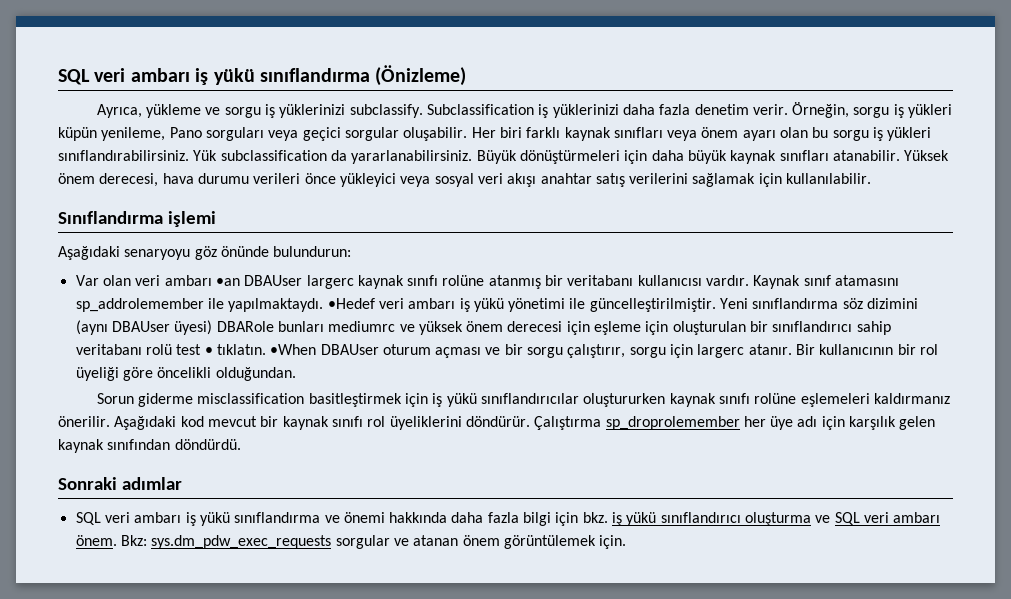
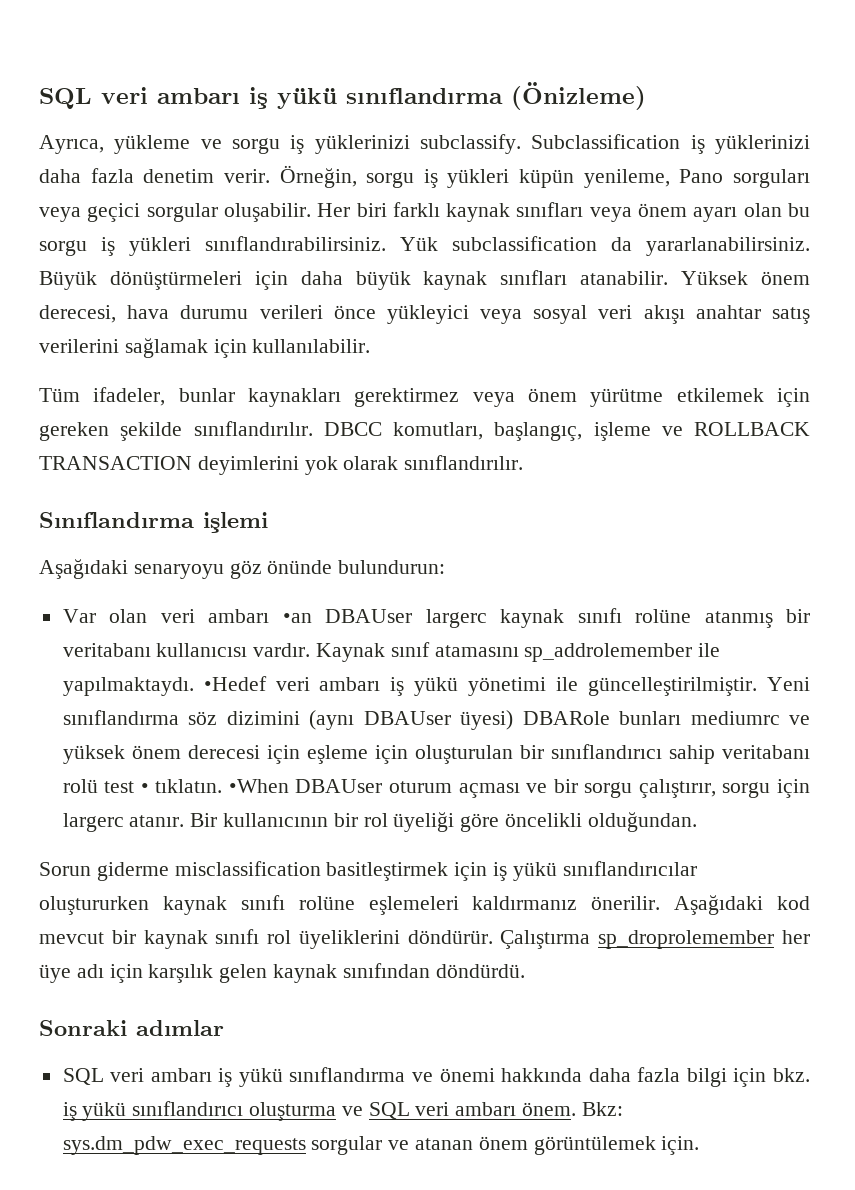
(872, 178) none -> [39,387,811,407] [39,421,810,441] [39,455,524,475] // Tüm ifadeler, bunlar kaynakları gerektirmez veya önem yürütme etkilemek için gereken şekilde sınıflandırılır. DBCC komutları, başlangıç, işleme ve ROLLBACK TRANSACTION deyimlerini yok olarak sınıflandırılır.

